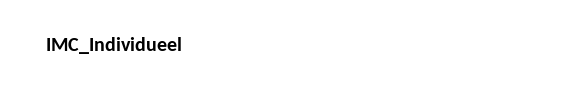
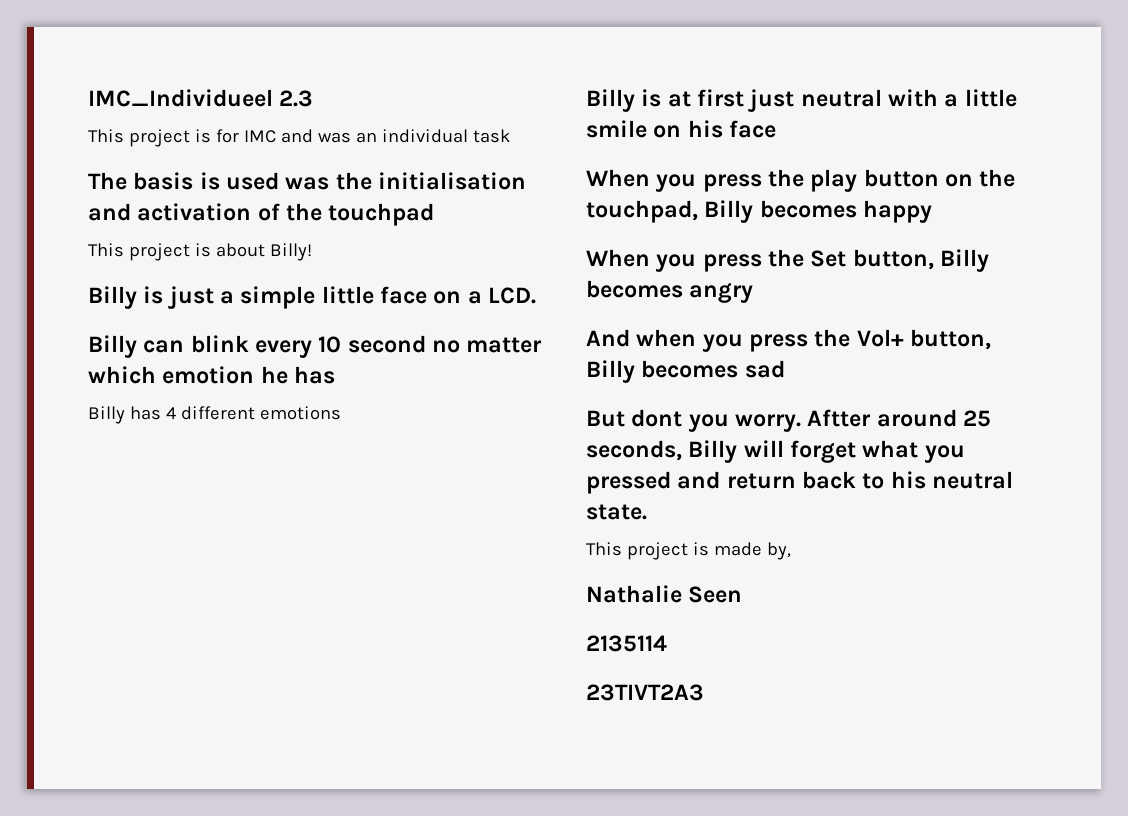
(182, 45) none -> [279,90,314,107] [88,129,510,147] [88,172,527,190] [88,203,435,226] [88,243,312,261] [88,286,537,309] [88,335,543,358] [88,366,336,384] [88,406,341,424] [586,89,1017,112] [586,120,777,138] [586,169,1016,192] [586,200,933,223] [586,249,990,272] [586,280,754,303] [586,329,992,352] [586,360,785,383] [586,409,992,432] [586,440,965,463] [586,471,1014,494] [586,504,647,520] [586,542,791,560] [586,585,743,603] [586,635,667,652] [586,684,704,701] 2.3 // This project is for IMC and was an individual task // The basis is used was the initialisation and activation of the touchpad // This project is about Billy! // Billy is just a simple little face on a LCD. // Billy can blink every 10 second no matter which emotion he has // Billy has 4 different emotions // Billy is at first just neutral with a little smile on his face // When you press the play button on the touchpad, Billy becomes happy // When you press the Set button, Billy becomes angry // And when you press the Vol+ button, Billy becomes sad // But dont you worry. Aftter around 25 seconds, Billy will forget what you pressed and return back to his neutral state. // This project is made by, // Nathalie Seen // 2135114 // 23TIVT2A3

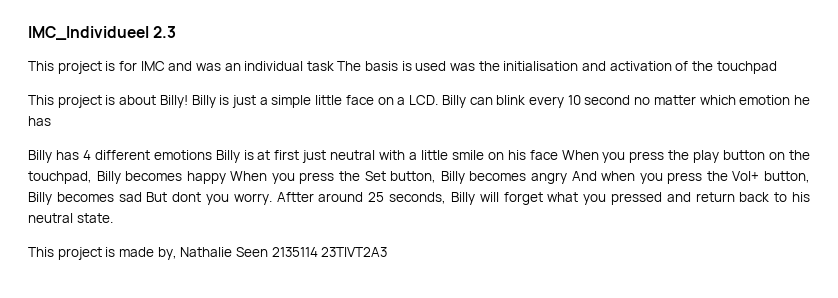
(510, 136) // -> (334, 66) none
(312, 252) // -> (188, 101) none
(537, 295) // -> (439, 100) none
(341, 413) // -> (212, 155) none
(777, 129) // -> (558, 155) none
(933, 211) // -> (226, 177) none
(754, 292) // -> (567, 178) none
(785, 369) // -> (142, 197) none
(791, 551) // -> (177, 253) none
(743, 594) // -> (268, 252) none
(667, 643) // -> (318, 252) none

